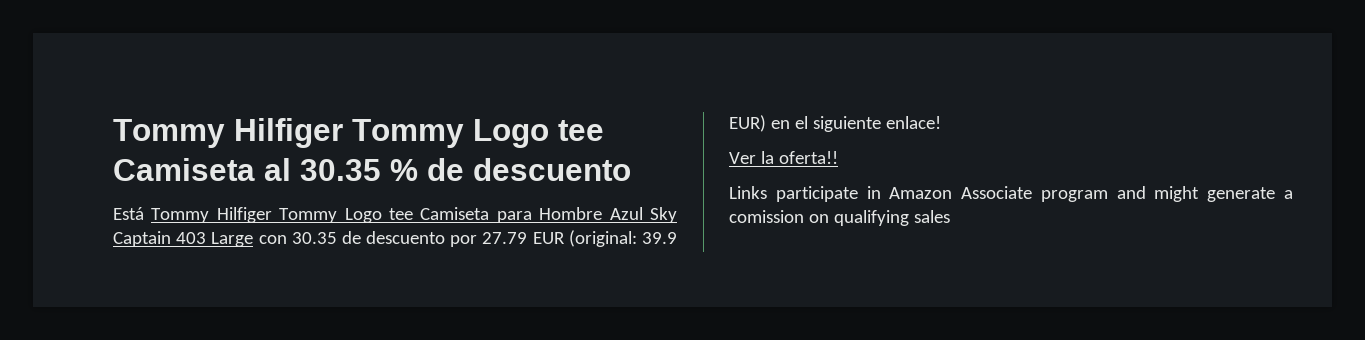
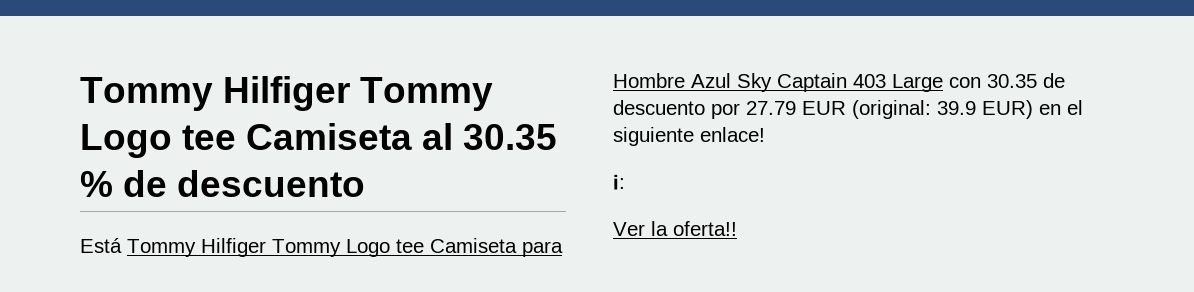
(941, 122) none -> [613,174,625,190] // ℹ:
[729,186,1293,202] [729,210,950,226] // Links participate in Amazon Associate program and might generate a comission on qualifying sales -> (737, 228) none

